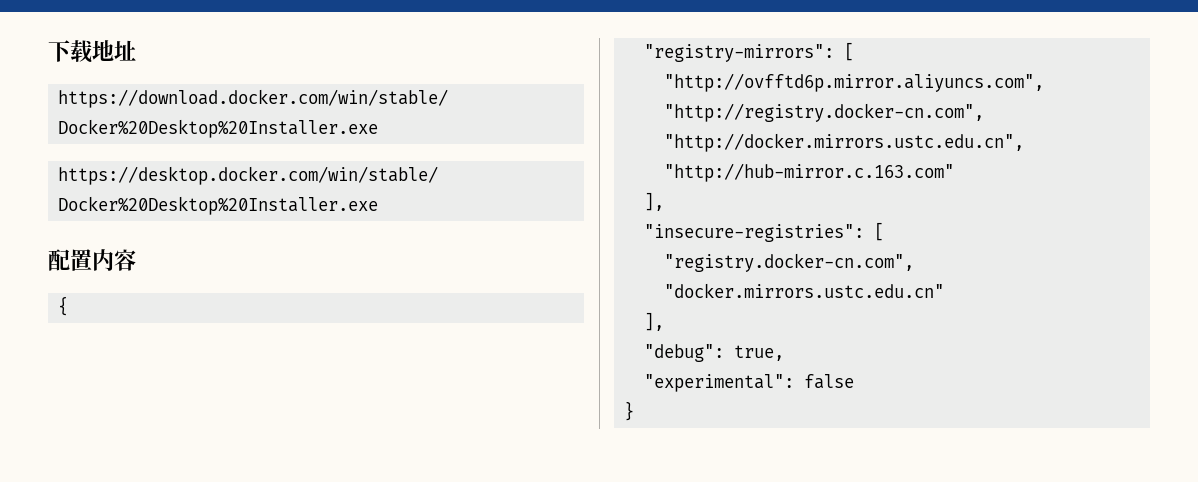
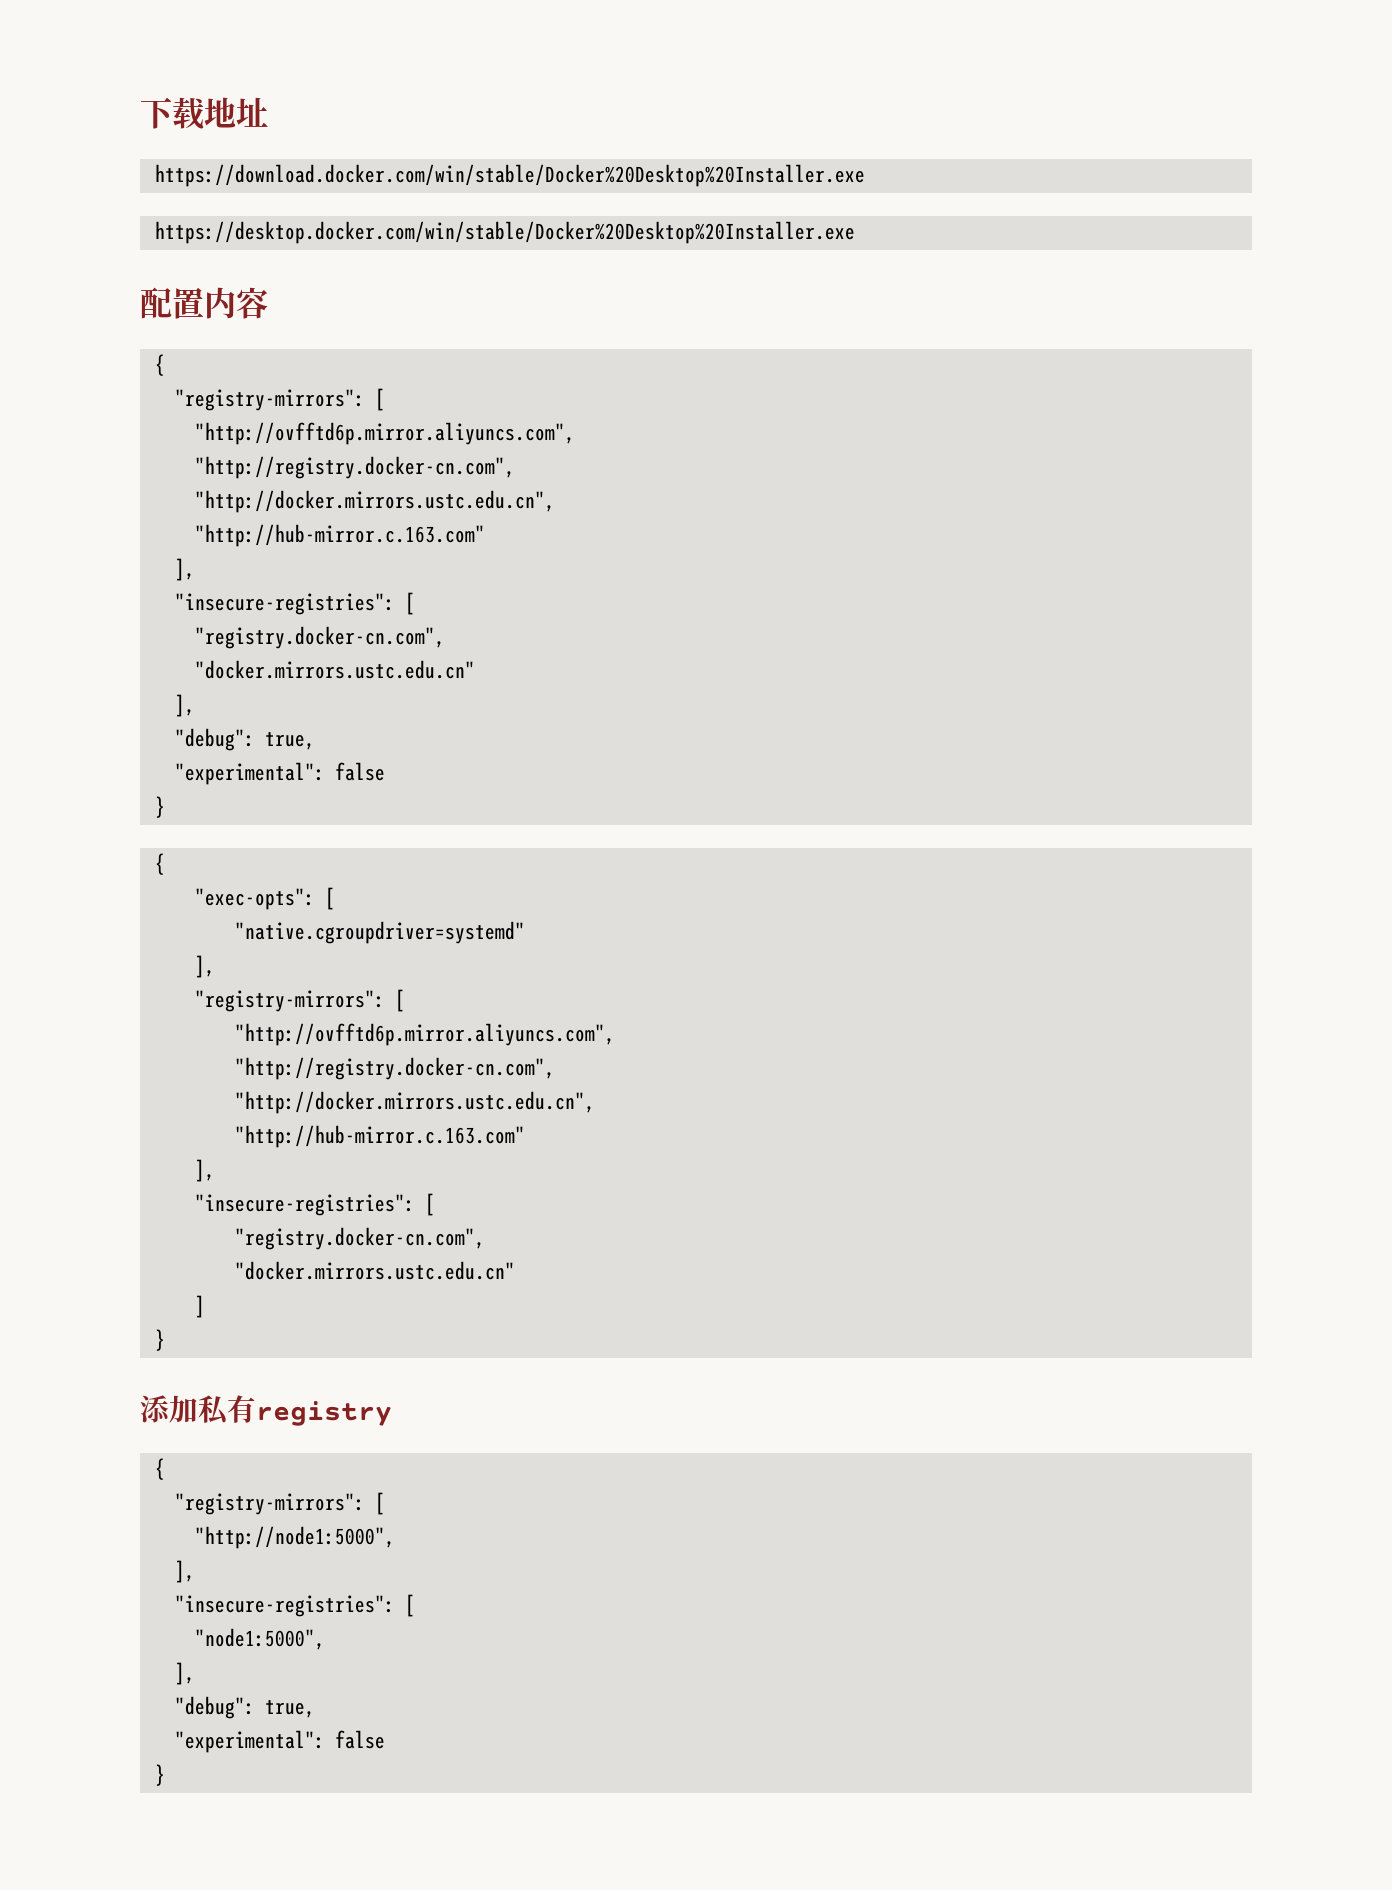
(635, 411) none -> [155,853,166,875] [195,887,336,910] [235,921,526,944] [195,955,216,978] [195,989,406,1012] [235,1023,616,1046] [235,1057,556,1080] [235,1091,596,1114] [235,1125,526,1148] [195,1159,216,1182] [195,1193,436,1216] [235,1227,486,1250] [235,1261,516,1280] [195,1295,206,1318] [155,1329,166,1351] [140,1395,392,1426] [155,1458,166,1480] [175,1492,386,1515] [195,1526,396,1549] [175,1560,196,1583] [175,1594,416,1617] [195,1628,326,1650] [175,1662,196,1685] [175,1696,316,1719] [175,1730,386,1753] [155,1764,166,1786] // { // "exec-opts": [ // "native.cgroupdriver=systemd" // ], // "registry-mirrors": [ // "http://ovfftd6p.mirror.aliyuncs.com", // "http://registry.docker-cn.com", // "http://docker.mirrors.ustc.edu.cn", // "http://hub-mirror.c.163.com" // ], // "insecure-registries": [ // "registry.docker-cn.com", // "docker.mirrors.ustc.edu.cn" // ] // } // 添加私有registry // { // "registry-mirrors": [ // "http://node1:5000", // ], // "insecure-registries": [ // "node1:5000", // ], // "debug": true, // "experimental": false // }

